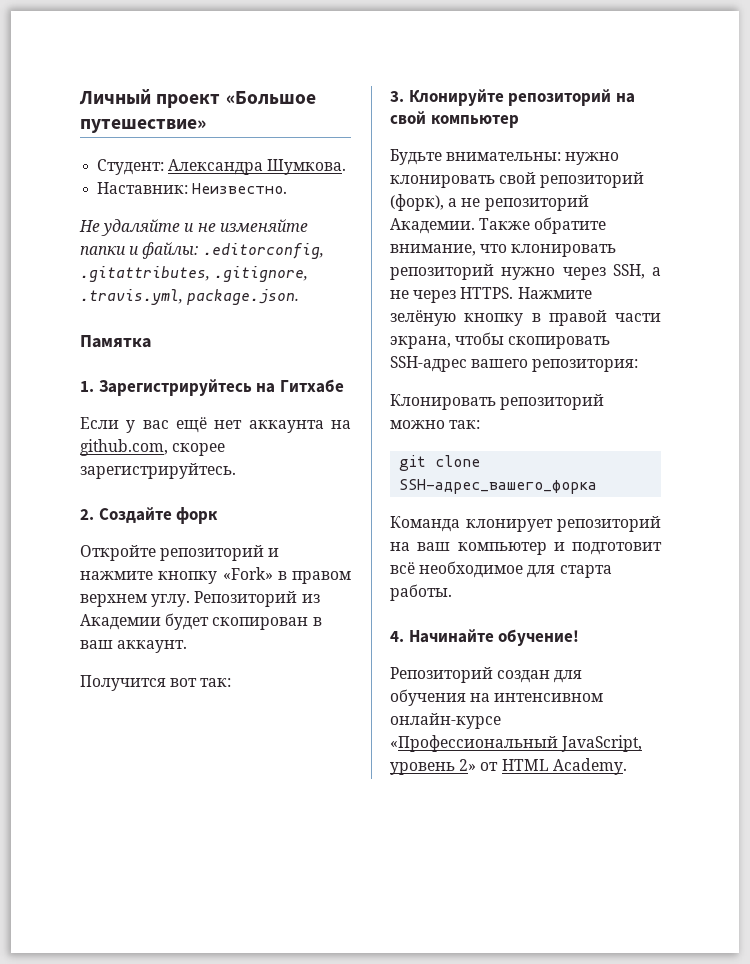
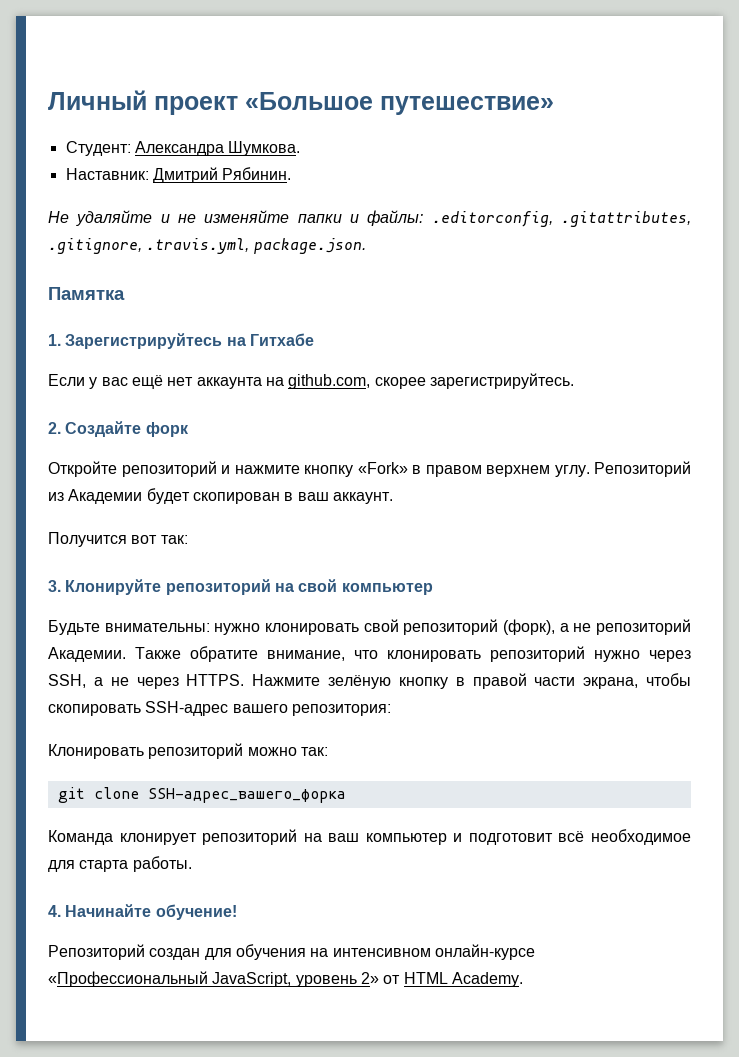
[192,183,288,194] Неизвестно. -> [152,167,292,183] Дмитрий Рябинин.

